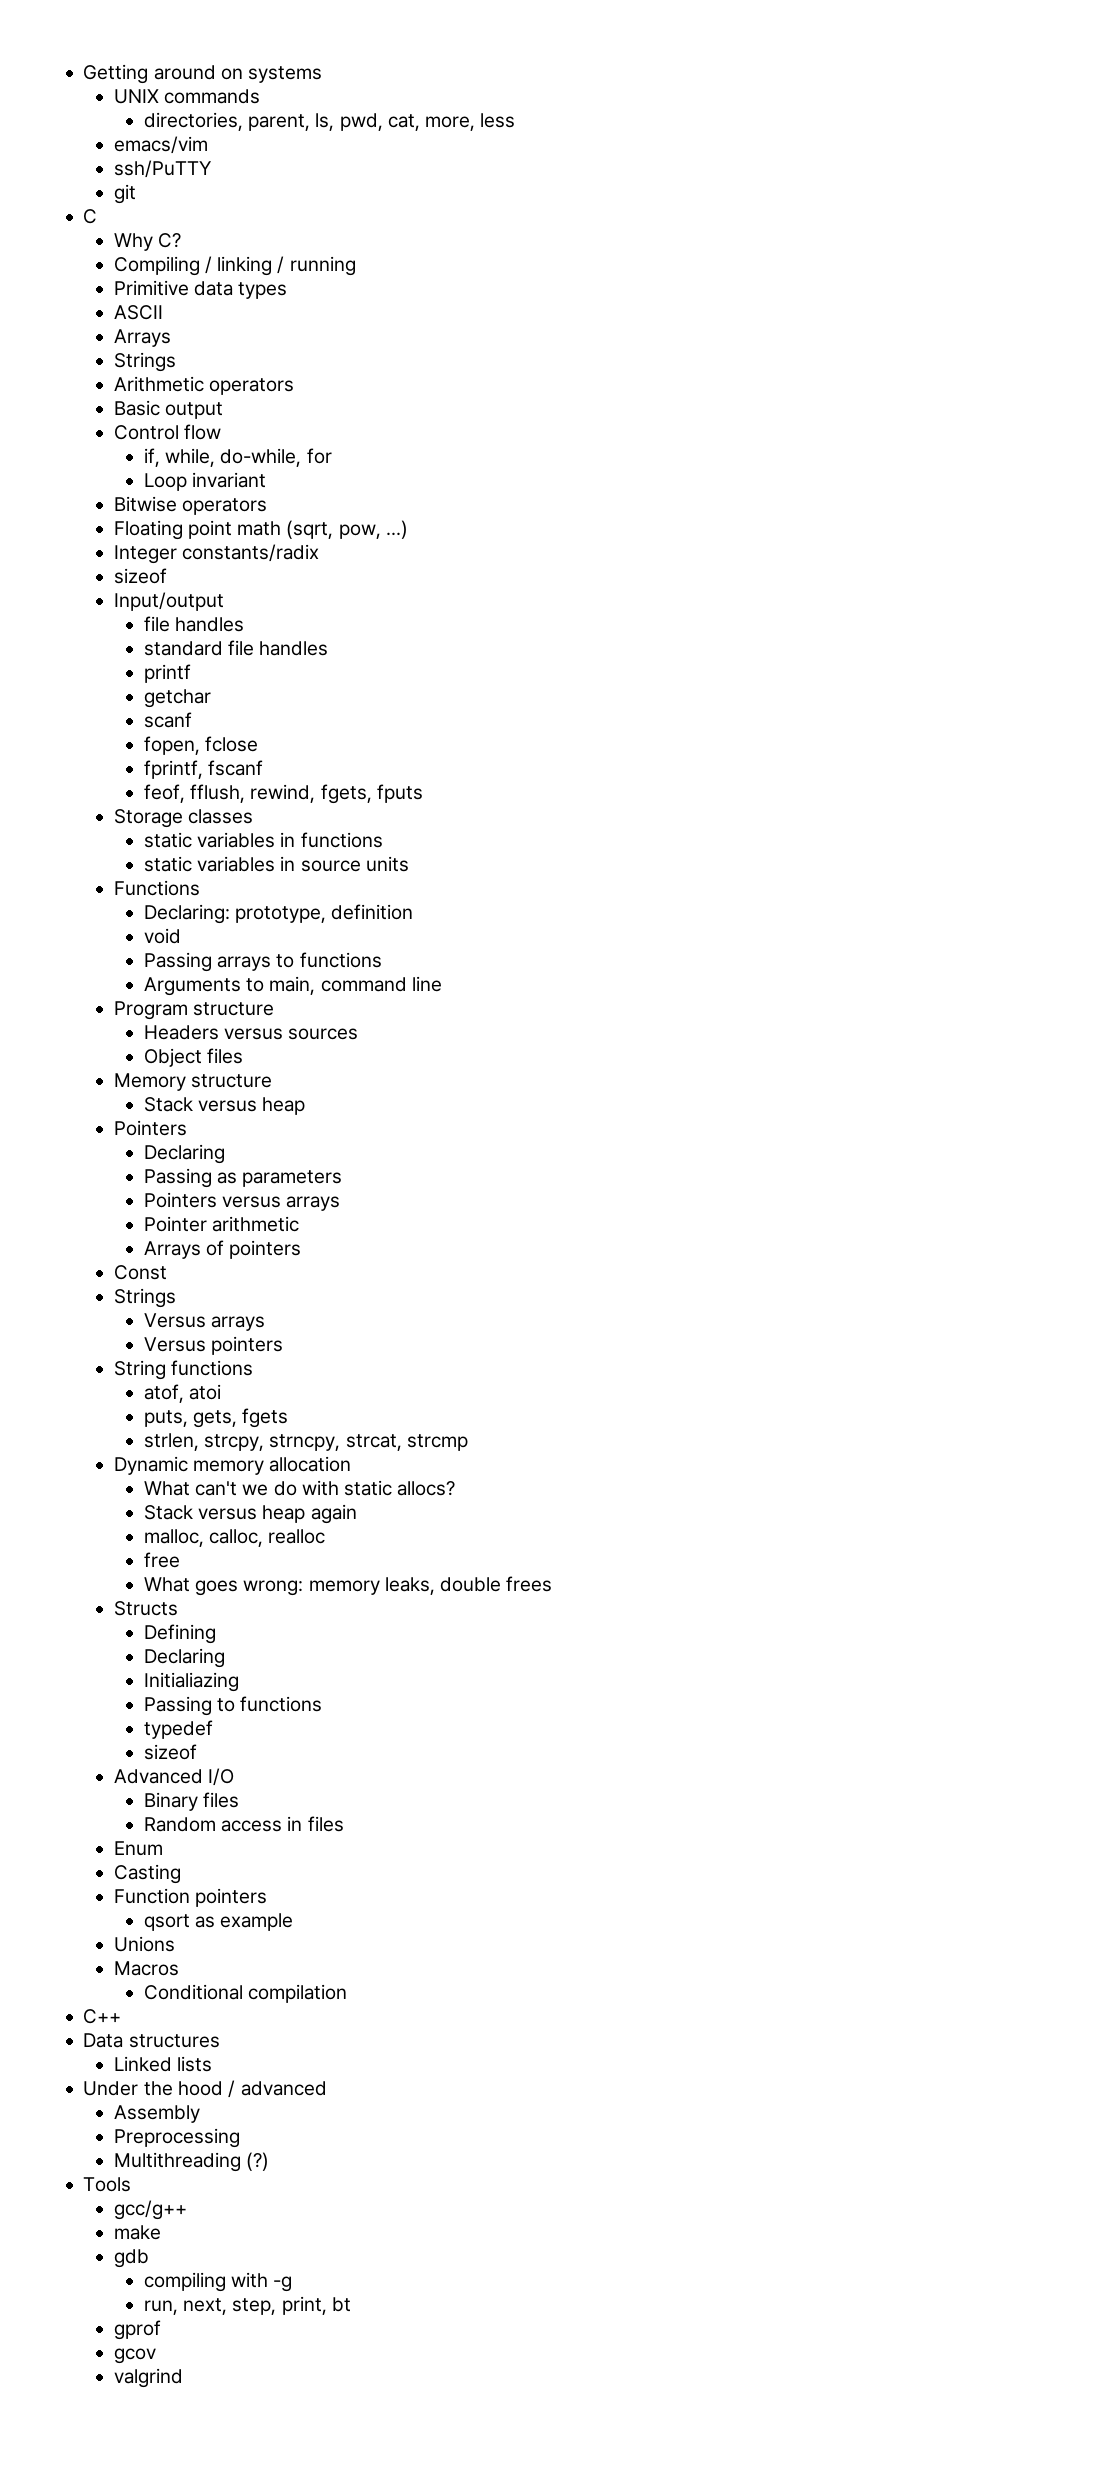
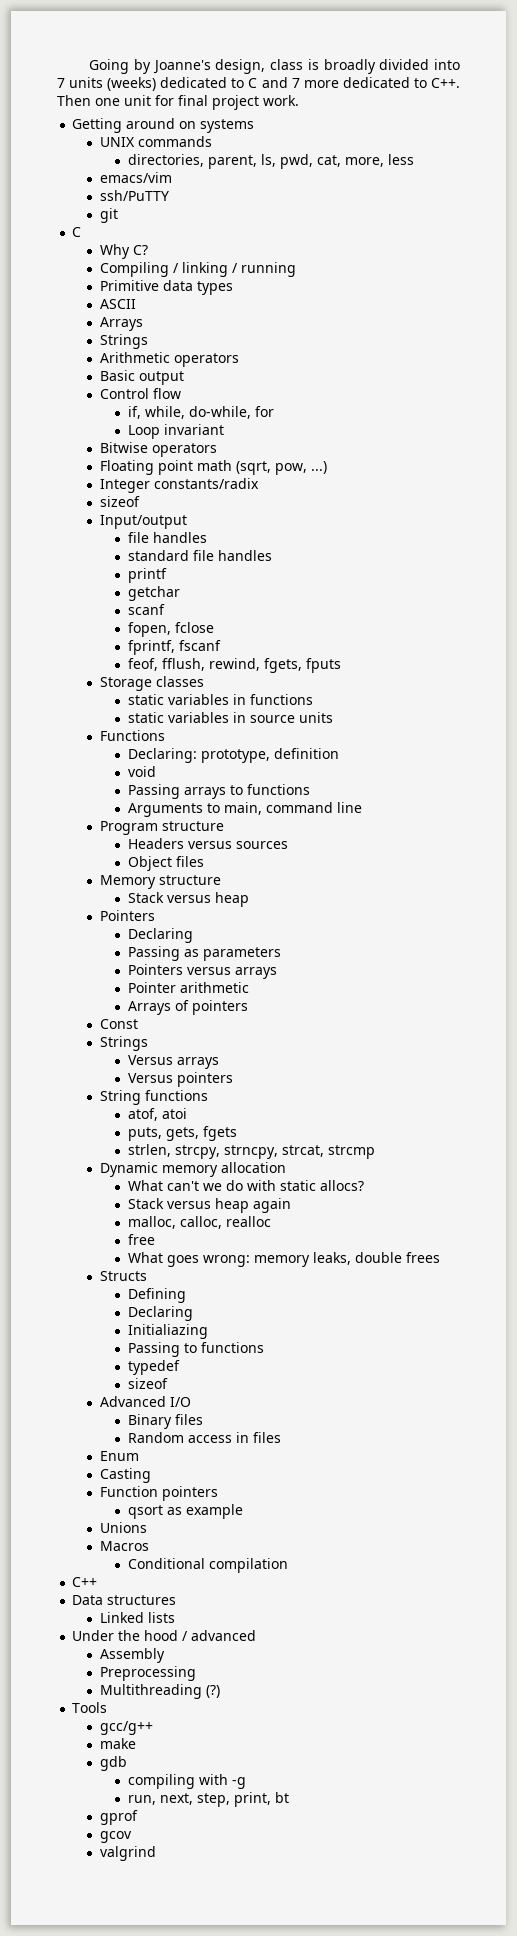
(83, 74) none -> [89,59,460,74] [57,77,460,91] [57,95,299,110] Going by Joanne's design, class is broadly divided into 7 units (weeks) dedicated to C and 7 more dedicated to C++. Then one unit for final project work. //

